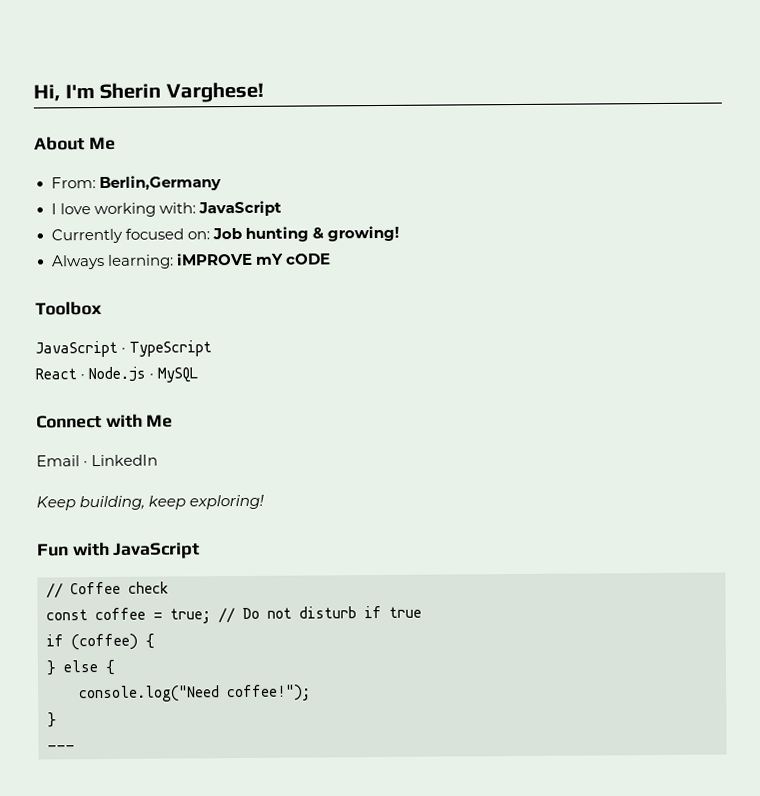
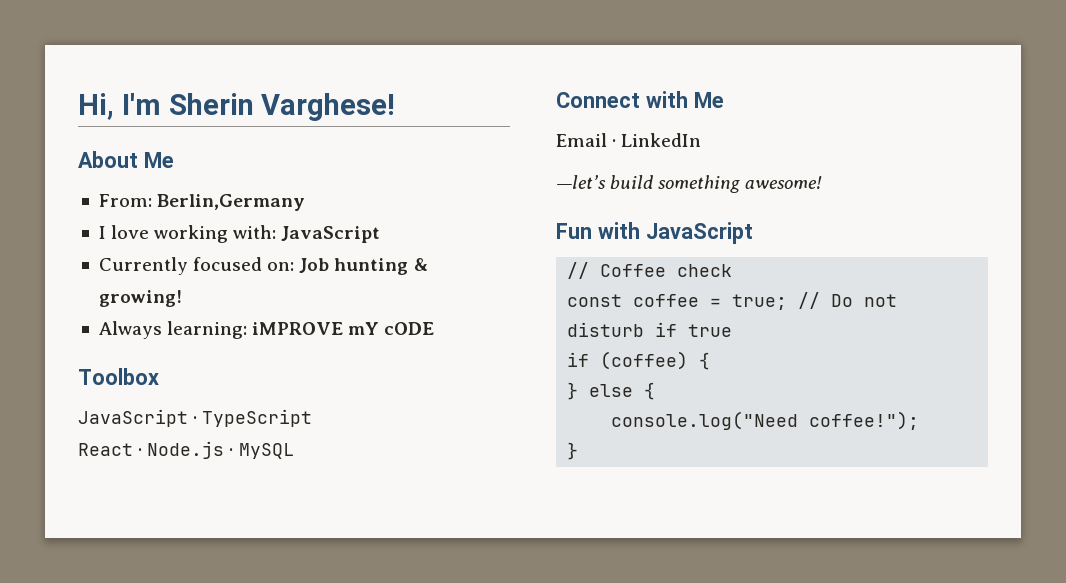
[36,494,265,511] Keep building, keep exploring! -> [556,175,823,193] —let’s build something awesome!
[47,744,75,751] // --- -> (579, 451) none

